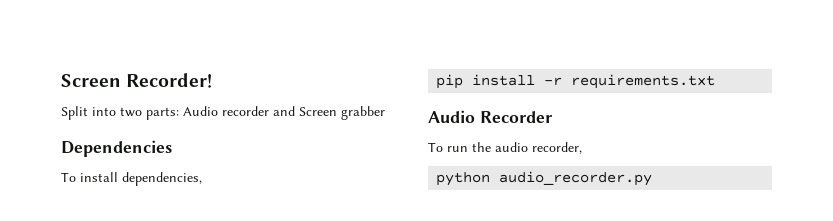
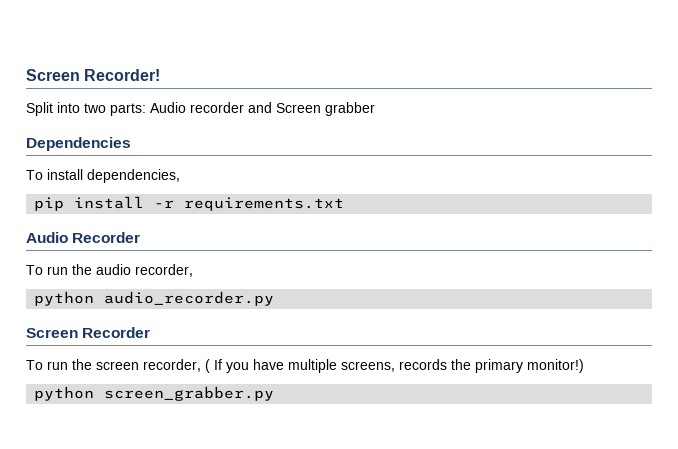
(653, 178) none -> [26,327,151,338] [26,359,584,373] [34,386,275,401] // Screen Recorder // To run the screen recorder, ( If you have multiple screens, records the primary monitor!) // python screen_grabber.py

